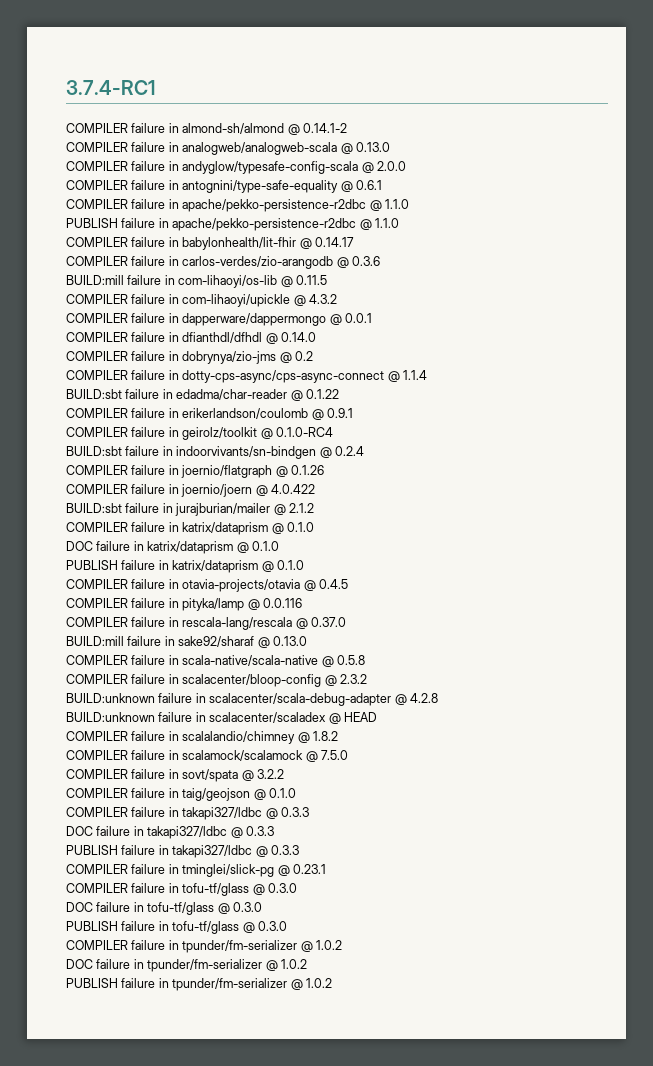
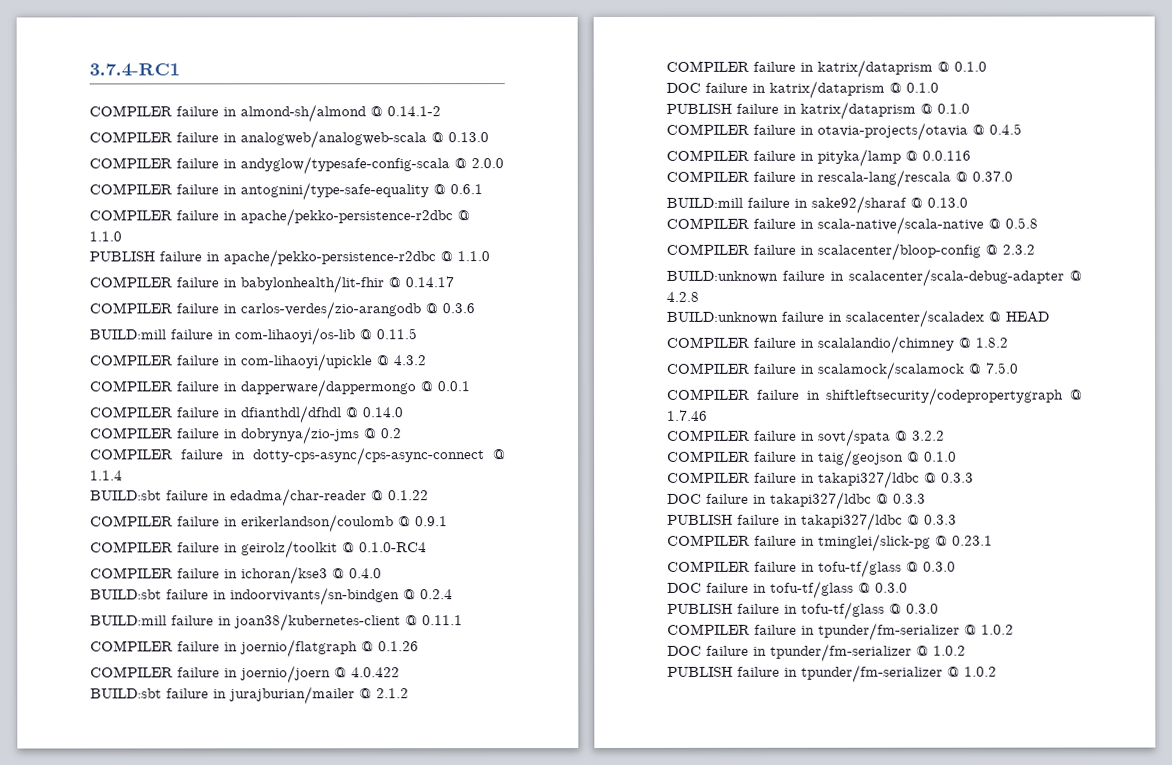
(333, 432) none -> [90,566,382,585] // COMPILER failure in ichoran/kse3 @ 0.4.0
(364, 451) none -> [90,613,463,632] // BUILD:mill failure in joan38/kubernetes-client @ 0.11.1
(348, 755) none -> [667,387,1083,406] [667,409,708,421] // COMPILER failure in shiftleftsecurity/codepropertygraph @ 1.7.46

